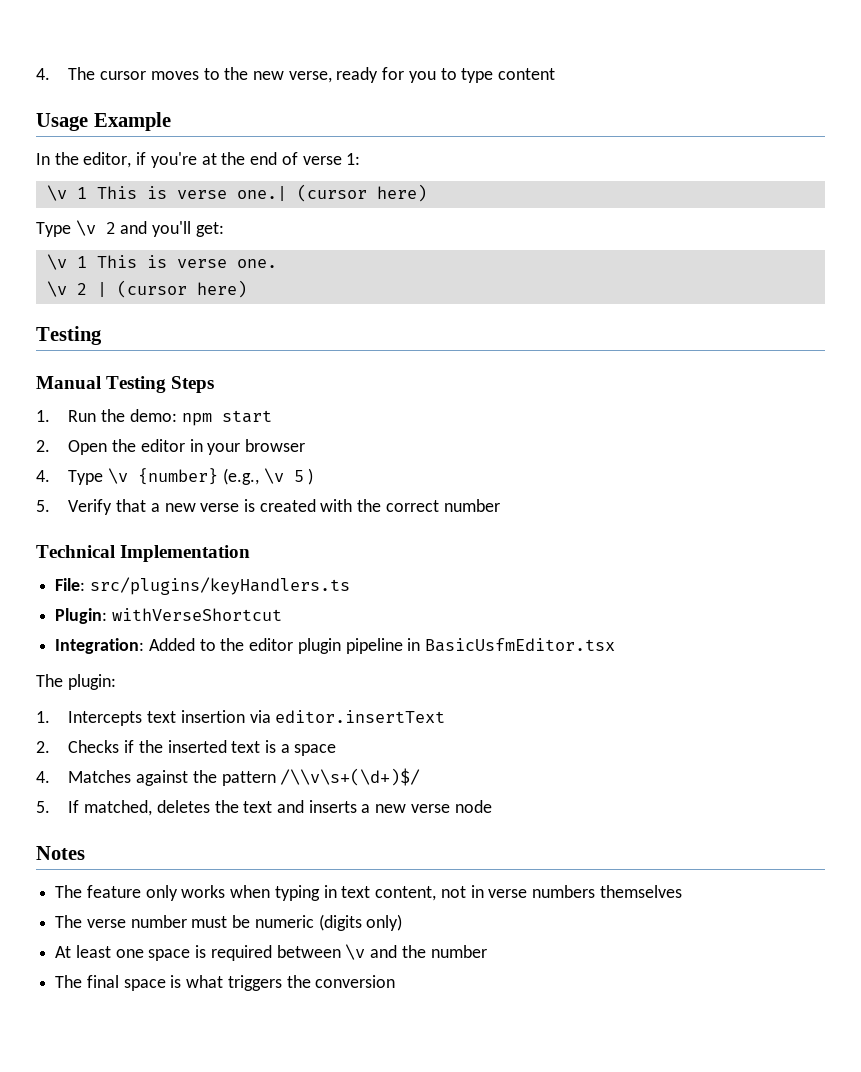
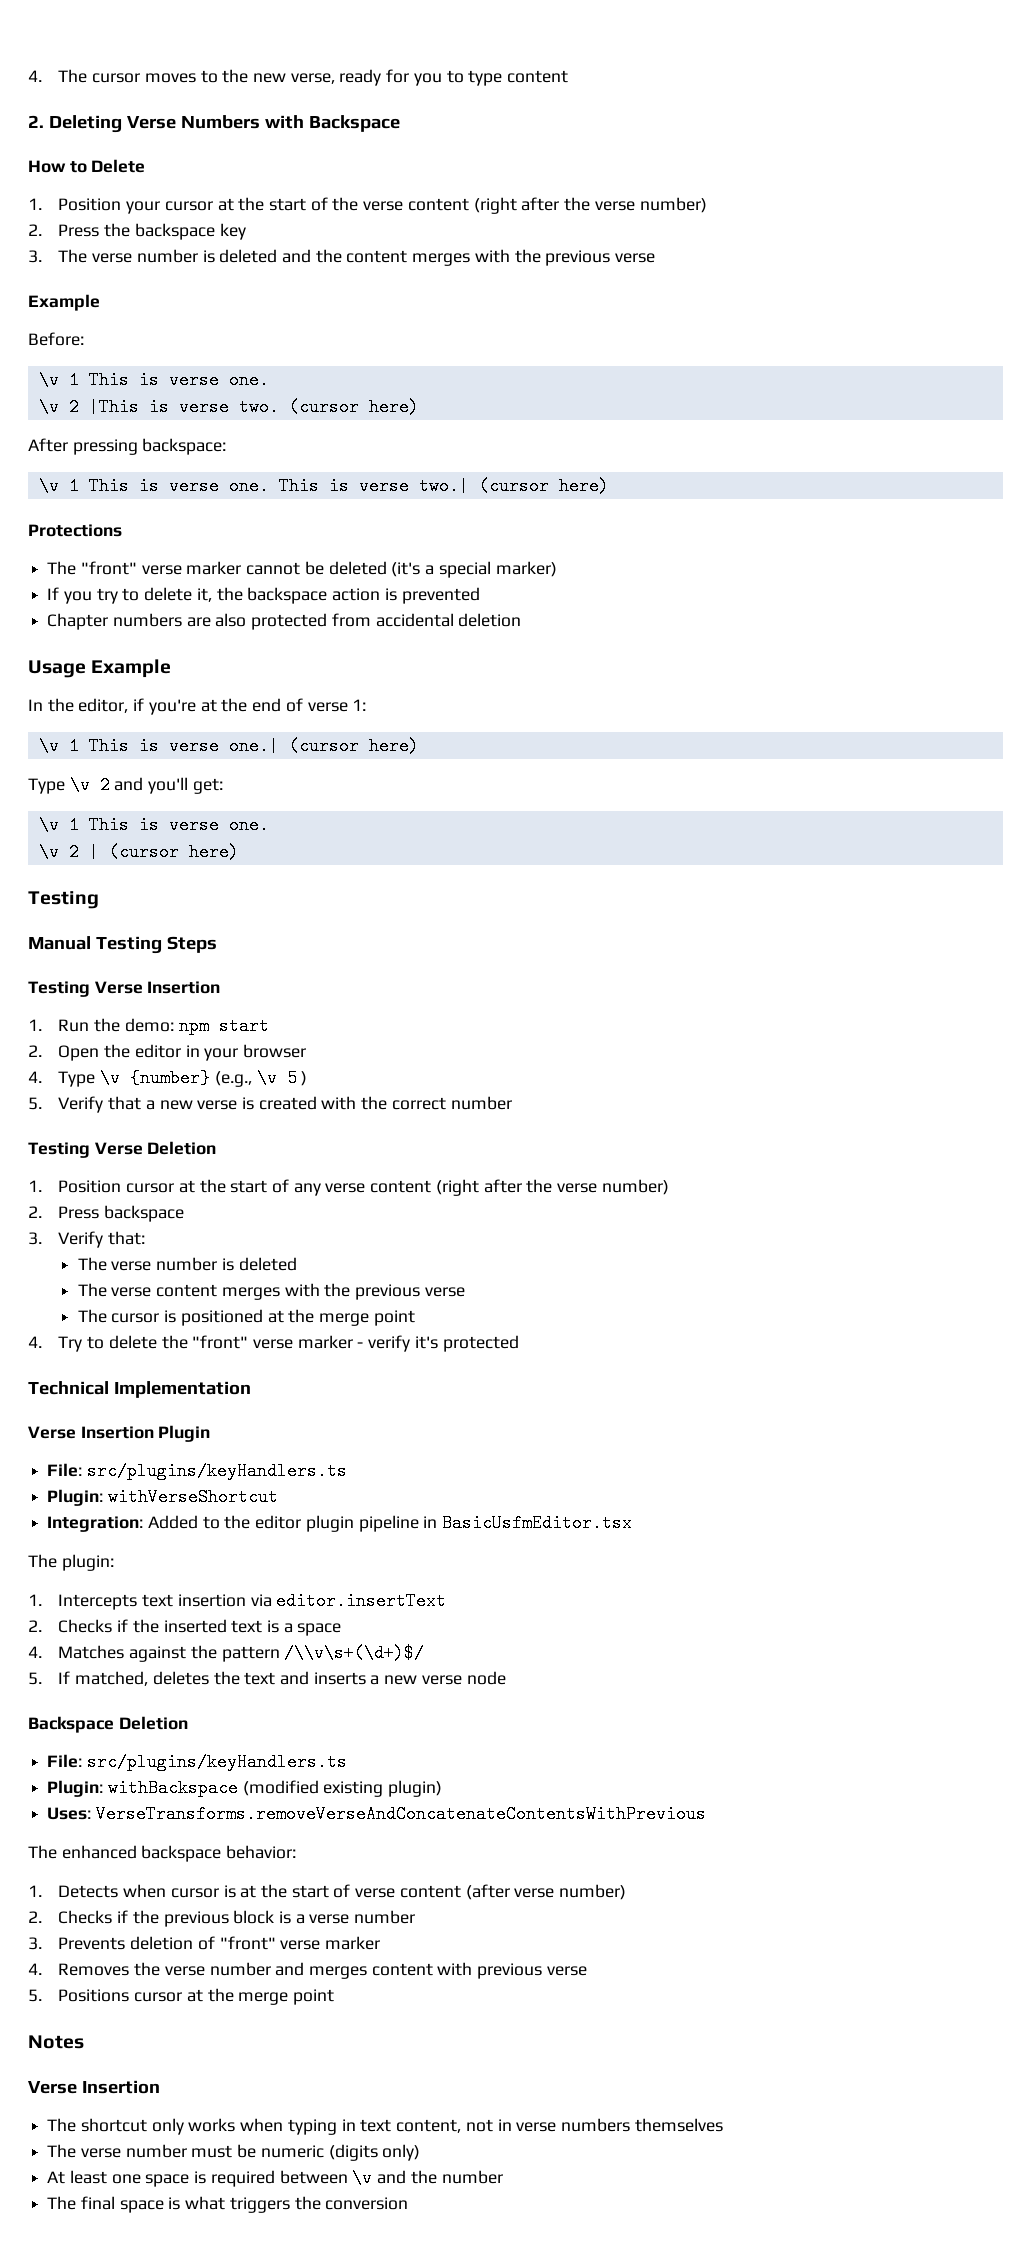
(556, 74) none -> [28,115,400,133] [28,159,146,173] [28,197,707,214] [28,223,246,240] [28,249,656,266] [28,294,100,311] [28,332,84,346] [38,371,269,389] [38,398,419,416] [28,438,227,455] [38,477,609,495] [28,524,122,537] [47,561,557,578] [47,587,480,604] [47,613,522,630] // 2. Deleting Verse Numbers with Backspace // How to Delete // 1. Position your cursor at the start of the verse content (right after the verse number) // 2. Press the backspace key // 3. The verse number is deleted and the content merges with the previous verse // Example // Before: // \v 1 This is verse one. // \v 2 |This is verse two. (cursor here) // After pressing backspace: // \v 1 This is verse one. This is verse two.| (cursor here) // Protections // The "front" verse marker cannot be deleted (it's a special marker) // If you try to delete it, the backspace action is prevented // Chapter numbers are also protected from accidental deletion
(215, 384) none -> [28,981,221,997] // Testing Verse Insertion
(500, 505) none -> [28,1141,217,1158] [28,1179,669,1196] [28,1205,185,1222] [28,1231,146,1248] [77,1257,297,1271] [77,1283,465,1300] [77,1309,415,1326] [28,1335,519,1352] // Testing Verse Deletion // 1. Position cursor at the start of any verse content (right after the verse number) // 2. Press backspace // 3. Verify that: // The verse number is deleted // The verse content merges with the previous verse // The cursor is positioned at the merge point // 4. Try to delete the "front" verse marker - verify it's protected
(251, 553) none -> [28,1425,211,1442] // Verse Insertion Plugin
(492, 806) none -> [28,1716,188,1733] [47,1753,347,1771] [47,1779,443,1797] [47,1805,706,1823] [28,1845,297,1862] [28,1884,627,1900] [28,1910,416,1927] [28,1936,380,1950] [28,1962,587,1979] [28,1988,334,2005] // Backspace Deletion // File: src/plugins/keyHandlers.ts // Plugin: withBackspace (modified existing plugin) // Uses: VerseTransforms.removeVerseAndConcatenateContentsWithPrevious // The enhanced backspace behavior: // 1. Detects when cursor is at the start of verse content (after verse number) // 2. Checks if the previous block is a verse number // 3. Prevents deletion of "front" verse marker // 4. Removes the verse number and merges content with previous verse // 5. Positions cursor at the merge point
[55,885,141,898] // The feature -> [28,2080,160,2094] [47,2118,147,2132] // Verse Insertion // The shortcut

